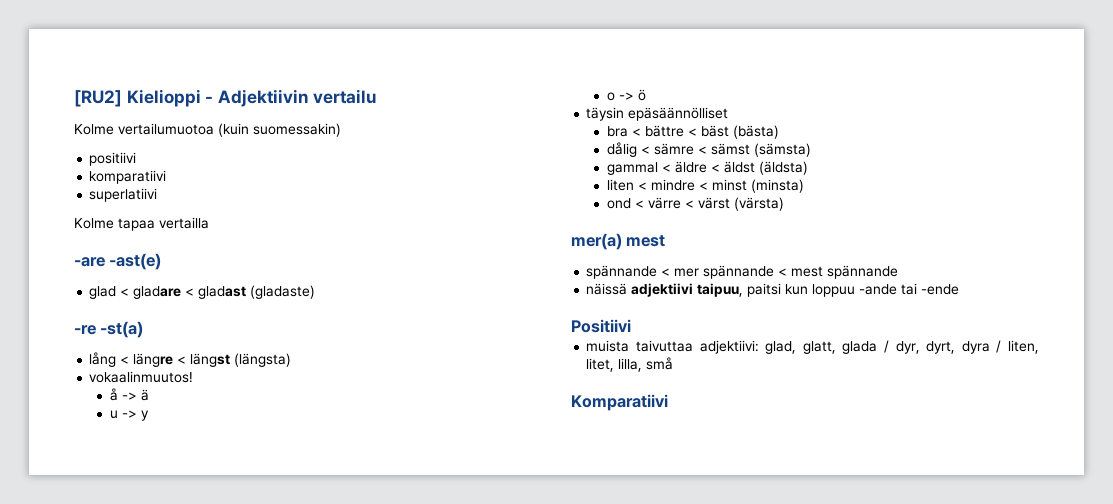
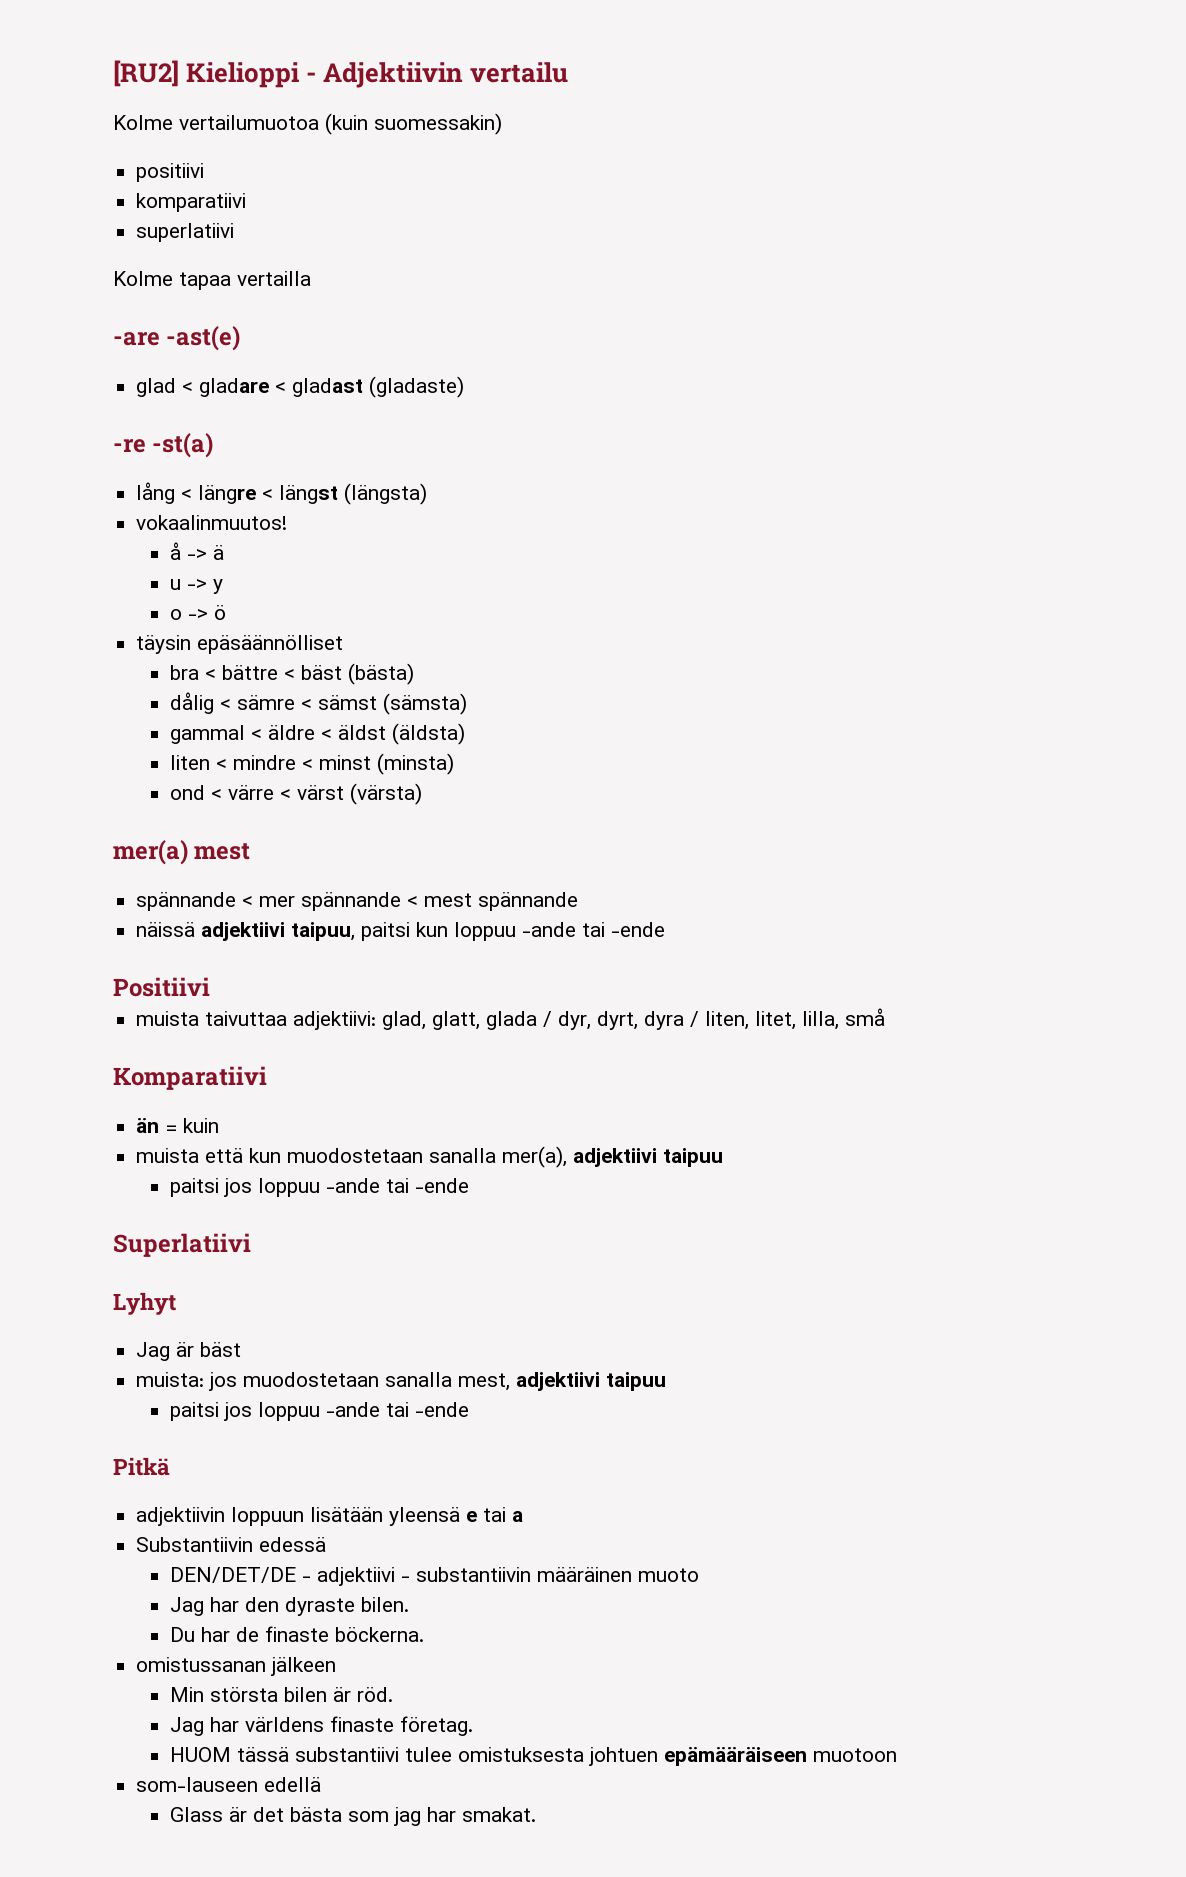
(668, 402) none -> [136,1118,220,1133] [136,1146,724,1168] [170,1178,470,1197] [113,1233,251,1257] [113,1292,176,1315] [136,1342,242,1361] [136,1372,667,1391] [170,1402,470,1421] [113,1457,170,1476] [136,1507,524,1526] [136,1537,327,1552] [170,1567,700,1586] [170,1597,410,1616] [170,1626,425,1642] [136,1657,337,1676] [170,1687,394,1702] [170,1716,474,1736] [170,1747,898,1766] [136,1777,322,1792] [170,1807,537,1826] // än = kuin // muista että kun muodostetaan sanalla mer(a), adjektiivi taipuu // paitsi jos loppuu -ande tai -ende // Superlatiivi // Lyhyt // Jag är bäst // muista: jos muodostetaan sanalla mest, adjektiivi taipuu // paitsi jos loppuu -ande tai -ende // Pitkä // adjektiivin loppuun lisätään yleensä e tai a // Substantiivin edessä // DEN/DET/DE - adjektiivi - substantiivin määräinen muoto // Jag har den dyraste bilen. // Du har de finaste böckerna. // omistussanan jälkeen // Min största bilen är röd. // Jag har världens finaste företag. // HUOM tässä substantiivi tulee omistuksesta johtuen epämääräiseen muotoon // som-lauseen edellä // Glass är det bästa som jag har smakat.

